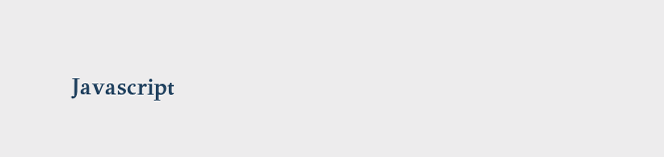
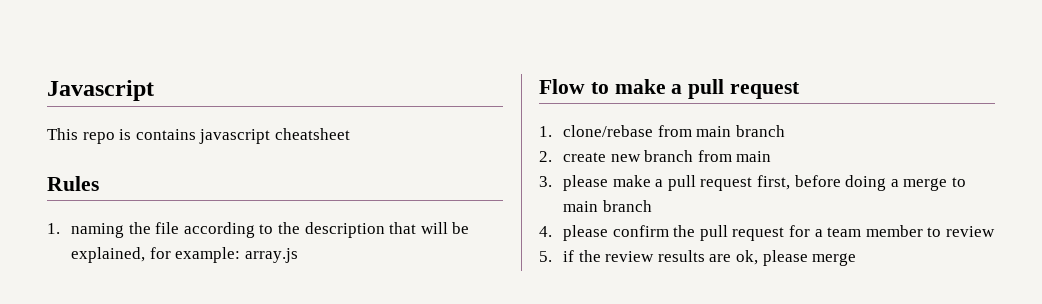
(175, 89) none -> [47,128,350,144] [47,176,99,191] [47,222,470,238] [70,247,298,263] [539,79,801,99] [539,125,785,137] [539,150,772,162] [539,175,966,191] [562,200,652,212] [539,225,995,241] [539,250,857,266] // This repo is contains javascript cheatsheet // Rules // 1. naming the file according to the description that will be explained, for example: array.js // Flow to make a pull request // 1. clone/rebase from main branch // 2. create new branch from main // 3. please make a pull request first, before doing a merge to main branch // 4. please confirm the pull request for a team member to review // 5. if the review results are ok, please merge

